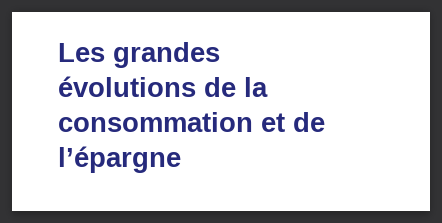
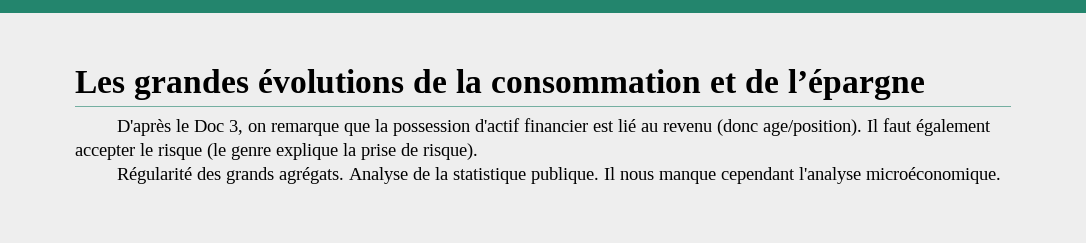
(181, 159) none -> [117,118,992,136] [75,143,478,160] [117,167,1002,184] // D'après le Doc 3, on remarque que la possession d'actif financier est lié au revenu (donc age/position). Il faut également accepter le risque (le genre explique la prise de risque). // Régularité des grands agrégats. Analyse de la statistique publique. Il nous manque cependant l'analyse microéconomique.

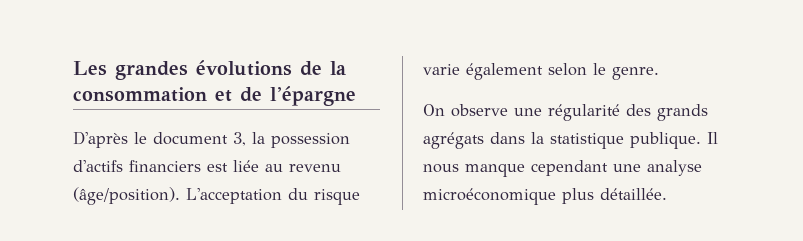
[194,118,992,136] [75,143,478,160] [117,167,431,184] Doc 3, on remarque que la possession d'actif financier est lié au revenu (donc age/position). Il faut également accepter le risque (le genre explique la prise de risque). // Régularité des grands agrégats. Analyse de -> [153,132,350,148] [73,160,341,172] [73,187,360,205] [423,63,659,80] [423,104,708,121] [423,132,525,149] document 3, la possession d'actifs financiers est liée au revenu (âge/position). L'acceptation du risque varie également selon le genre. // On observe une régularité des grands agrégats dans
[799,167,1002,184] l'analyse microéconomique. -> [613,160,702,176] [423,188,667,205] une analyse microéconomique plus détaillée.

